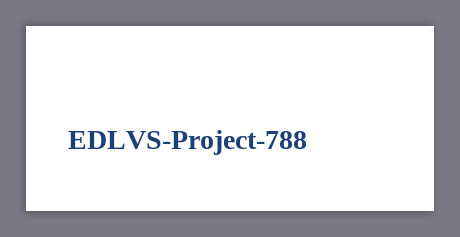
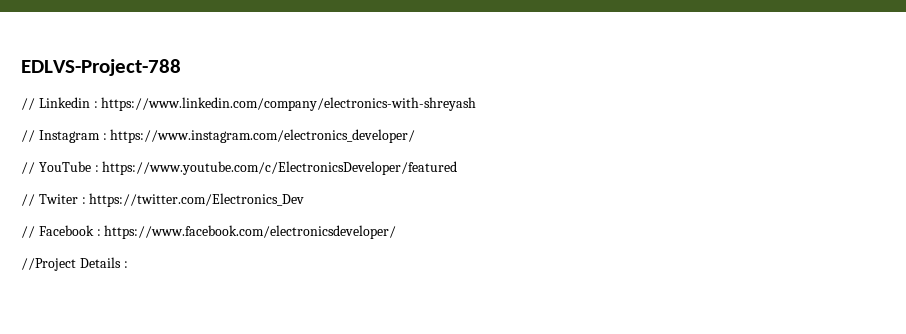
(307, 142) none -> [21,97,477,111] [21,129,416,143] [21,161,458,175] [21,193,305,207] [21,225,397,239] [21,257,128,271] // // Linkedin : https://www.linkedin.com/company/electronics-with-shreyash // // Instagram : https://www.instagram.com/electronics_developer/ // // YouTube : https://www.youtube.com/c/ElectronicsDeveloper/featured // // Twiter : https://twitter.com/Electronics_Dev // // Facebook : https://www.facebook.com/electronicsdeveloper/ // //Project Details :

